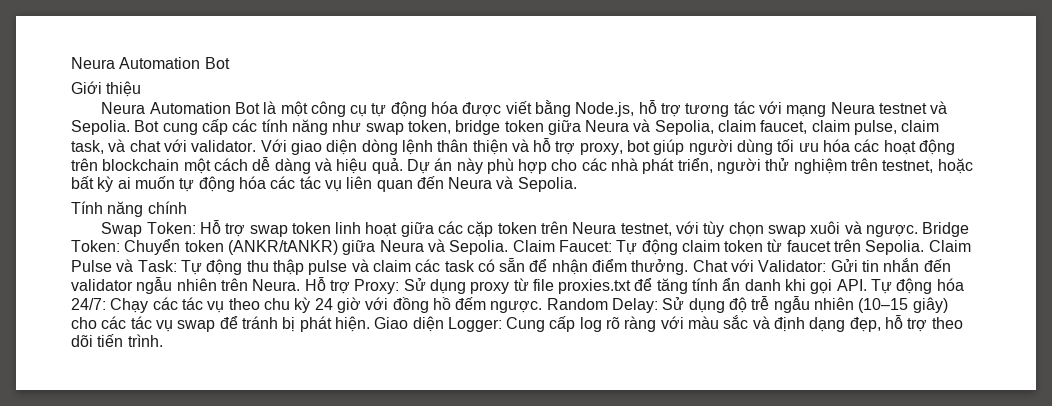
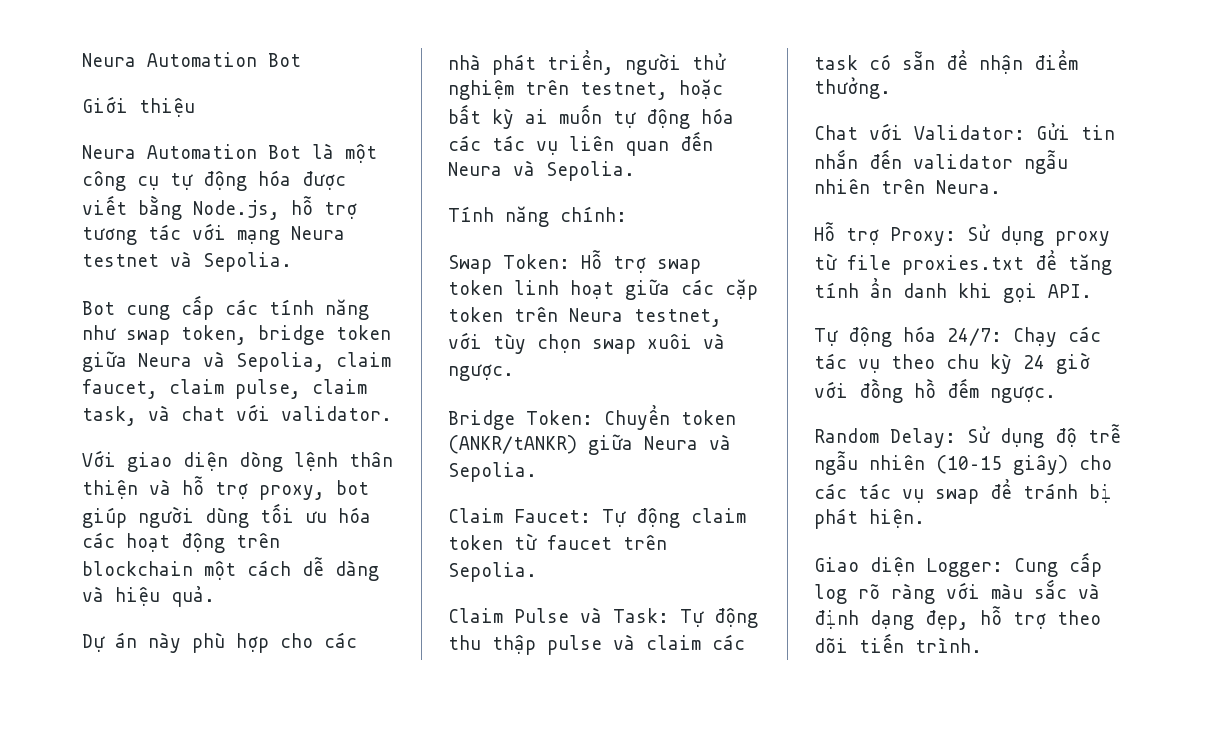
(130, 127) none -> (292, 262) //
(257, 146) none -> (392, 413) //
(403, 166) none -> (215, 596) //
[147,201,187,214] chính -> [560,206,627,222] chính:
(918, 231) none -> (514, 372) //
(509, 247) none -> (537, 472) //
(925, 247) none -> (537, 572) //
(689, 267) none -> (891, 88) //
(301, 285) none -> (1001, 187) //
(867, 285) none -> (1092, 291) //
(543, 307) none -> (1056, 394) //
(370, 324) none -> (925, 518) //

